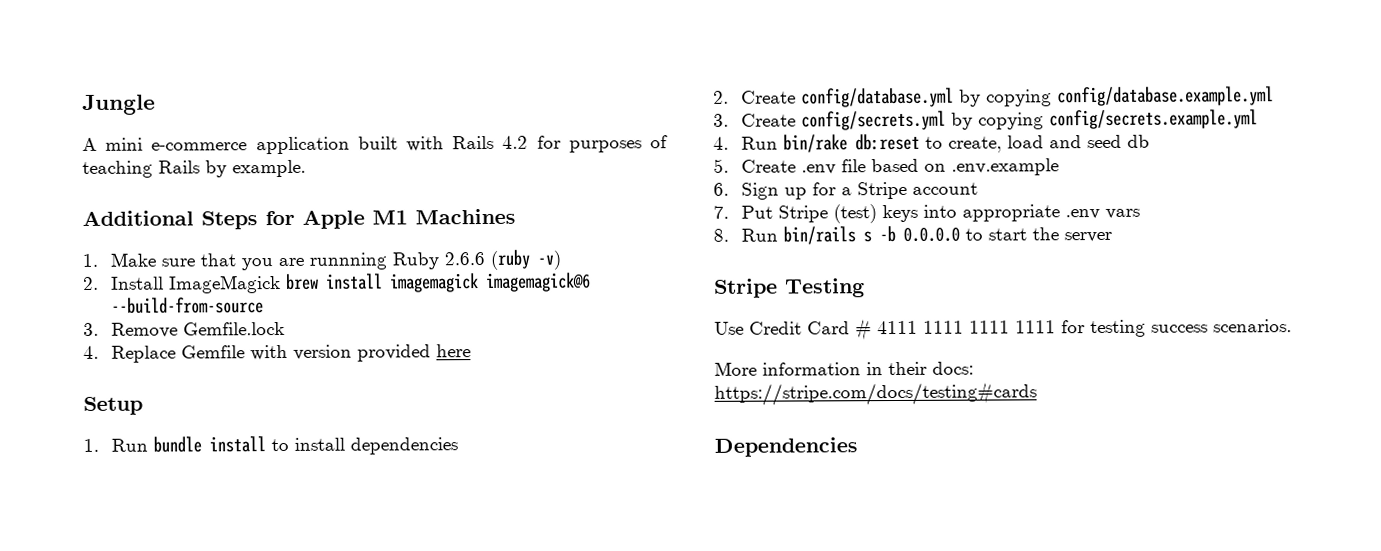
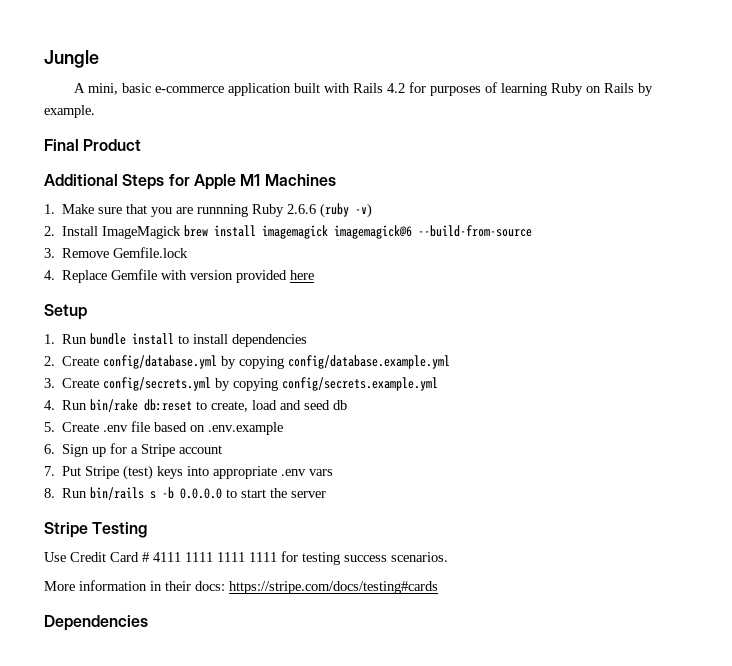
[105,137,144,151] mini -> [88,83,152,95] mini, basic
[82,160,153,178] teaching -> [501,83,602,96] learning Ruby on
(306, 168) none -> [44,139,142,151] // Final Product

